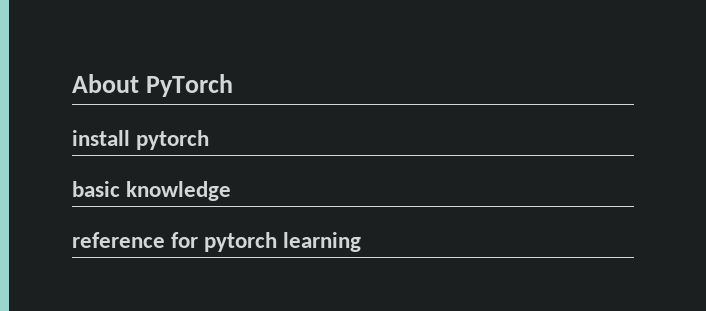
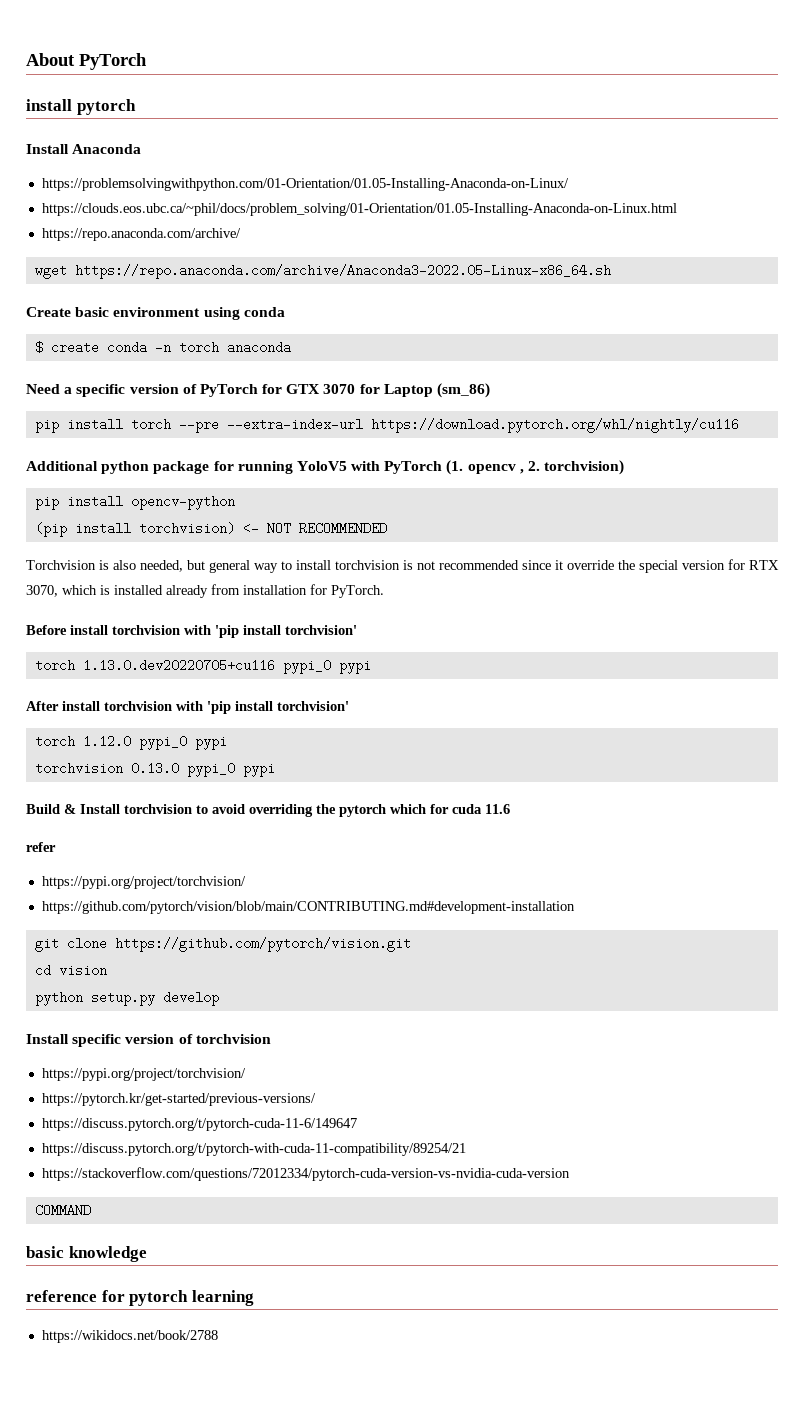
(210, 140) none -> [26,144,142,154] [41,178,569,191] [41,203,677,216] [41,228,241,241] [34,264,611,279] [26,307,285,320] [34,341,291,354] [26,383,491,398] [34,418,739,433] [26,460,625,475] [34,495,235,510] [34,522,387,537] [26,559,779,573] [26,584,384,598] [26,625,357,638] [34,659,371,674] [26,701,349,714] [34,735,227,750] [34,762,275,777] [26,804,510,817] [26,842,56,852] [41,876,246,889] [41,901,575,914] [34,937,411,952] [34,964,107,977] [34,991,219,1006] [26,1034,271,1047] [41,1068,246,1081] [41,1093,316,1106] [41,1118,357,1131] [41,1143,466,1156] [41,1167,570,1181] [34,1204,91,1217] // Install Anaconda // https://problemsolvingwithpython.com/01-Orientation/01.05-Installing-Anaconda-on-Linux/ // https://clouds.eos.ubc.ca/~phil/docs/problem_solving/01-Orientation/01.05-Installing-Anaconda-on-Linux.html // https://repo.anaconda.com/archive/ // wget https://repo.anaconda.com/archive/Anaconda3-2022.05-Linux-x86_64.sh // Create basic environment using conda // $ create conda -n torch anaconda // Need a specific version of PyTorch for GTX 3070 for Laptop (sm_86) // pip install torch --pre --extra-index-url https://download.pytorch.org/whl/nightly/cu116 // Additional python package for running YoloV5 with PyTorch (1. opencv , 2. torchvision) // pip install opencv-python // (pip install torchvision) <- NOT RECOMMENDED // Torchvision is also needed, but general way to install torchvision is not recommended since it override the special version for RTX 3070, which is installed already from installation for PyTorch. // Before install torchvision with 'pip install torchvision' // torch 1.13.0.dev20220705+cu116 pypi_0 pypi // After install torchvision with 'pip install torchvision' // torch 1.12.0 pypi_0 pypi // torchvision 0.13.0 pypi_0 pypi // Build & Install torchvision to avoid overriding the pytorch which for cuda 11.6 // refer // https://pypi.org/project/torchvision/ // https://github.com/pytorch/vision/blob/main/CONTRIBUTING.md#development-installation // git clone https://github.com/pytorch/vision.git // cd vision // python setup.py develop // Install specific version of torchvision // https://pypi.org/project/torchvision/ // https://pytorch.kr/get-started/previous-versions/ // https://discuss.pytorch.org/t/pytorch-cuda-11-6/149647 // https://discuss.pytorch.org/t/pytorch-with-cuda-11-compatibility/89254/21 // https://stackoverflow.com/questions/72012334/pytorch-cuda-version-vs-nvidia-cuda-version // COMMAND
(362, 242) none -> [41,1330,218,1343] // https://wikidocs.net/book/2788

